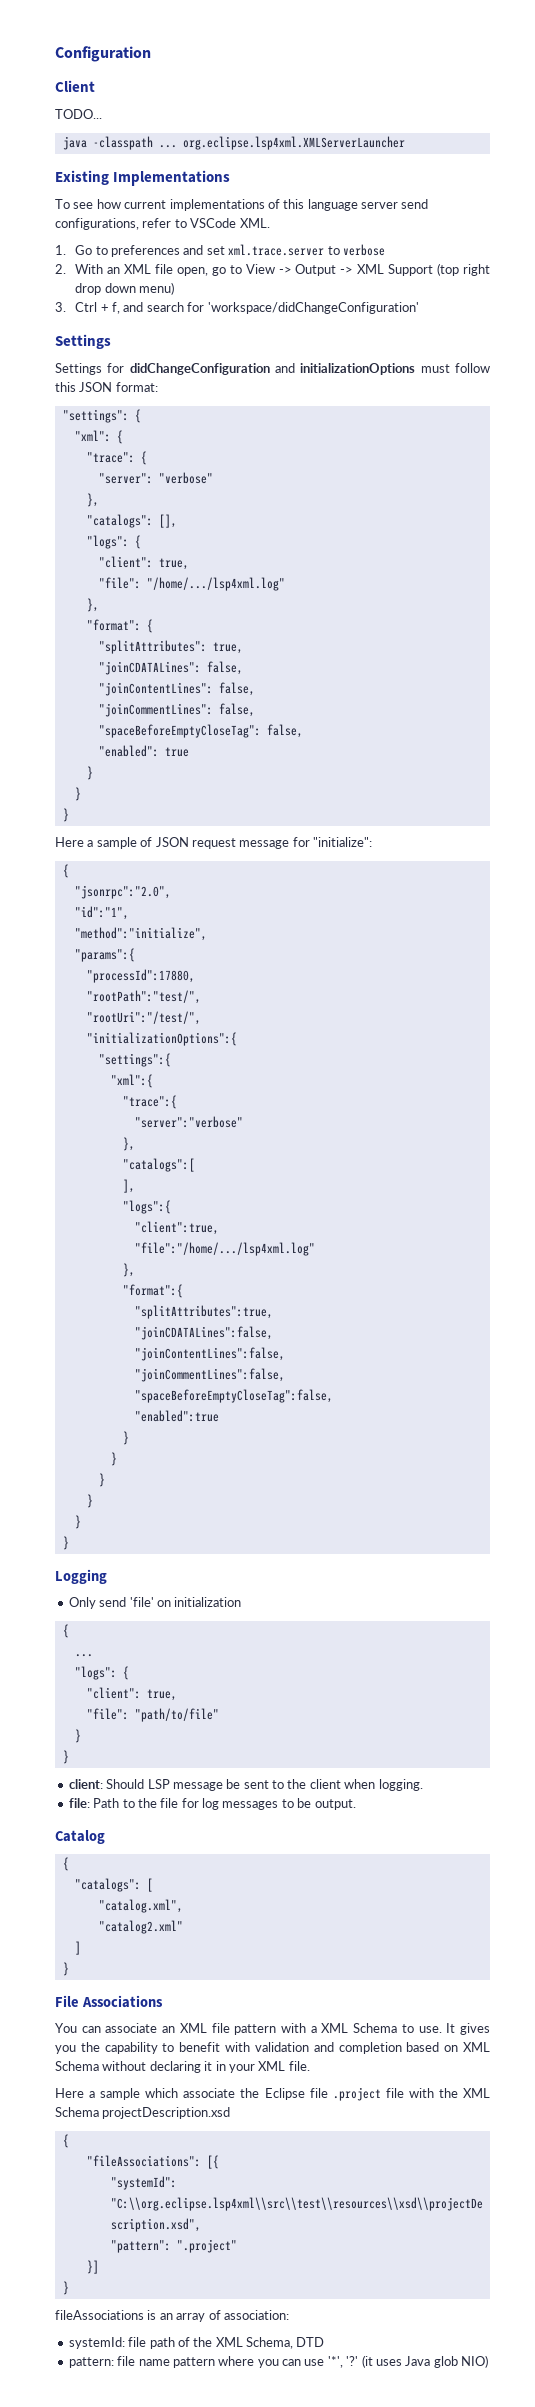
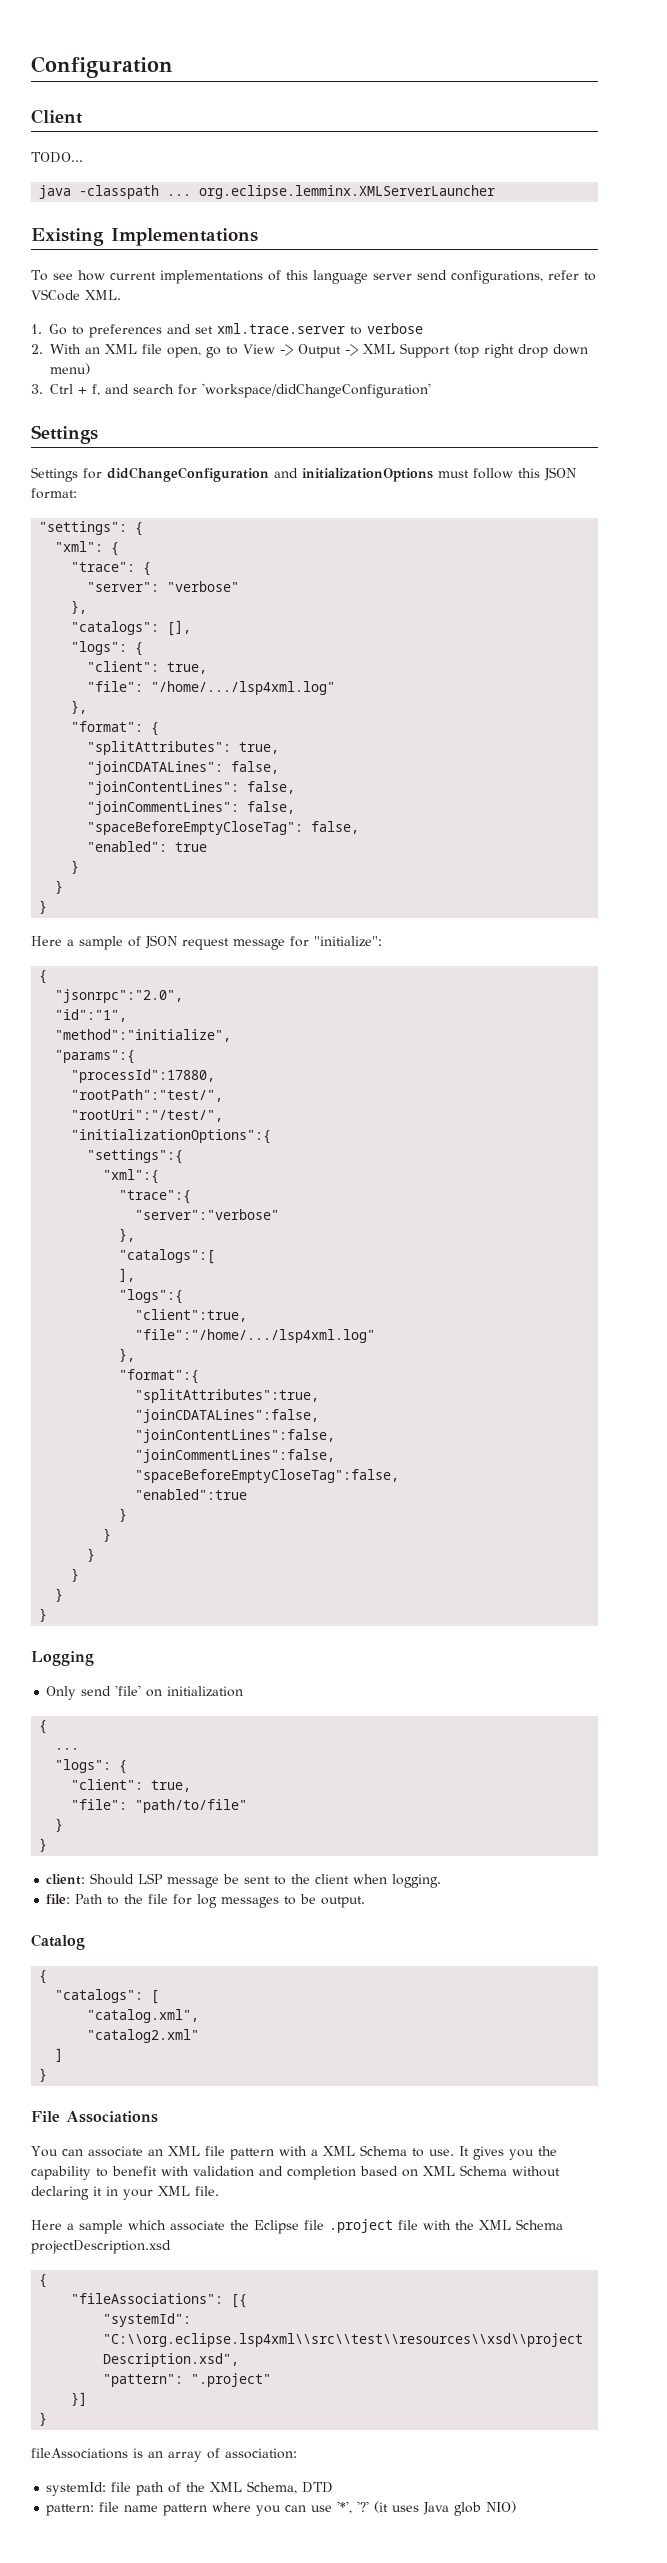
[182,136,405,150] org.eclipse.lsp4xml.XMLServerLauncher -> [199,185,496,199] org.eclipse.lemminx.XMLServerLauncher

